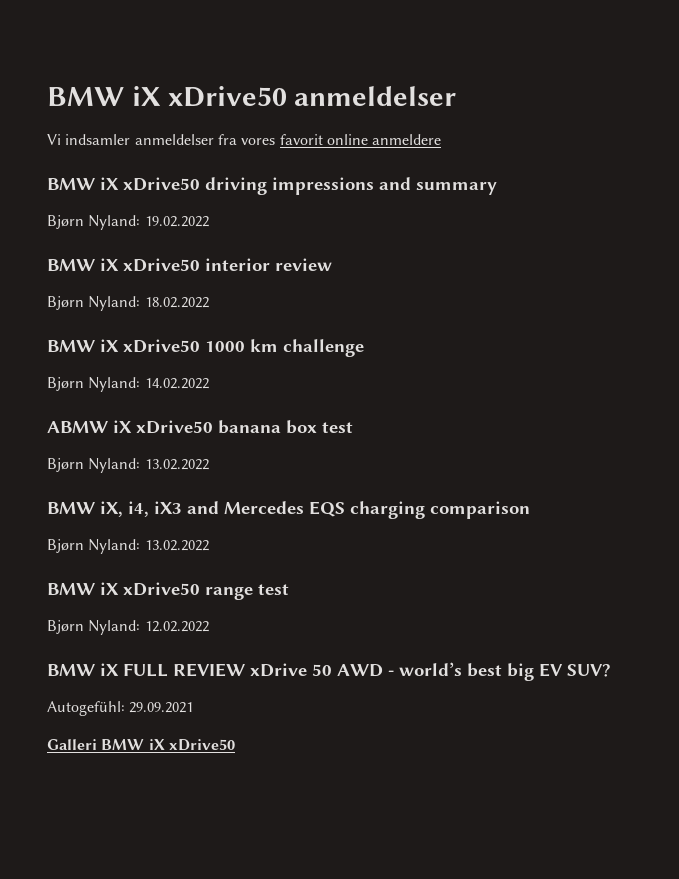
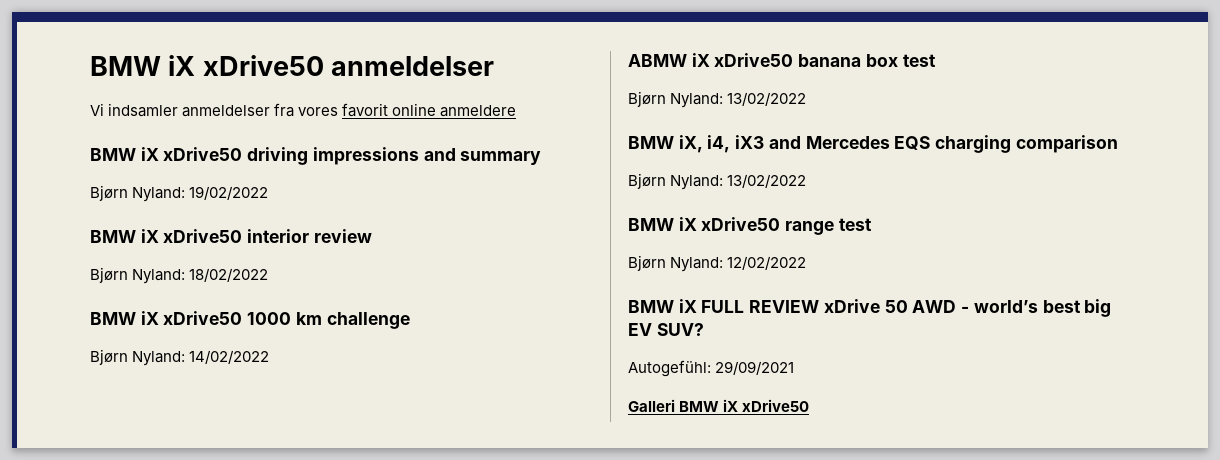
[144,216,209,227] 19.02.2022 -> [189,186,269,200] 19/02/2022
[144,297,209,308] 18.02.2022 -> [189,268,269,282] 18/02/2022
[144,378,209,389] 14.02.2022 -> [189,350,270,364] 14/02/2022
[144,459,209,470] 13.02.2022 -> [727,92,807,106] 13/02/2022
[144,540,209,551] 13.02.2022 -> [727,174,807,188] 13/02/2022
[144,621,209,632] 12.02.2022 -> [727,256,807,270] 12/02/2022
[129,702,194,713] 29.09.2021 -> [715,361,795,375] 29/09/2021

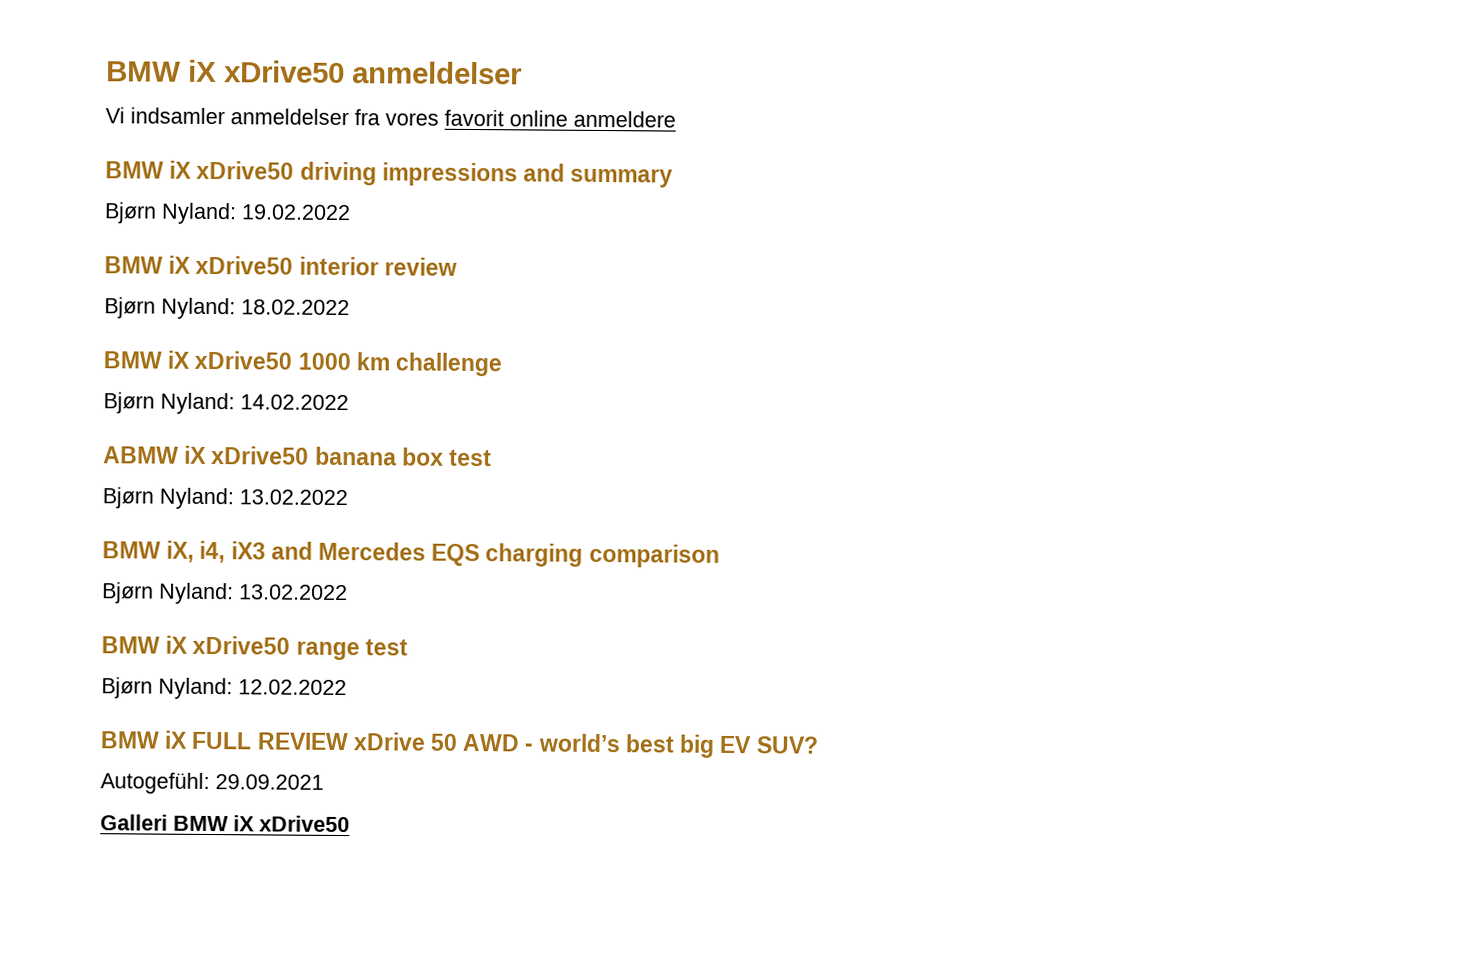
[189,186,269,200] 19/02/2022 -> [241,204,351,221] 19.02.2022
[189,268,269,282] 18/02/2022 -> [241,299,350,316] 18.02.2022
[189,350,270,364] 14/02/2022 -> [240,394,349,411] 14.02.2022
[727,92,807,106] 13/02/2022 -> [239,489,348,506] 13.02.2022
[727,174,807,188] 13/02/2022 -> [239,584,348,601] 13.02.2022
[727,256,807,270] 12/02/2022 -> [238,679,347,696] 12.02.2022
[715,361,795,375] 29/09/2021 -> [215,774,324,790] 29.09.2021

